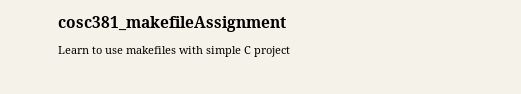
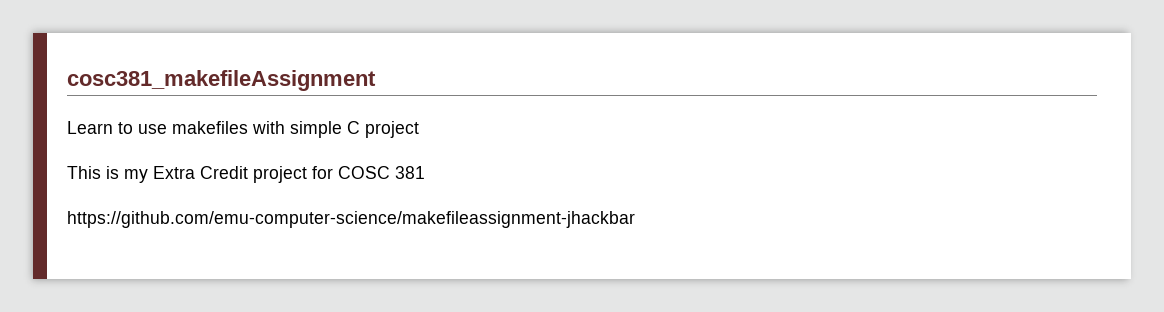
(290, 51) none -> [67,166,425,183] [67,211,635,228] // This is my Extra Credit project for COSC 381 // https://github.com/emu-computer-science/makefileassignment-jhackbar

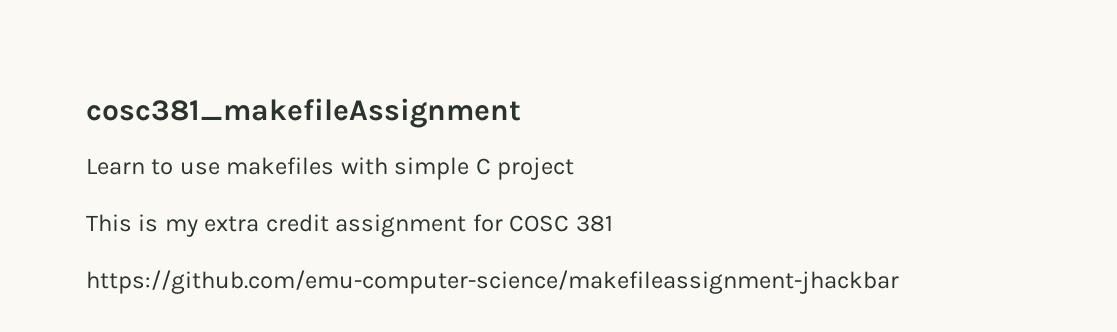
[153,166,307,183] Extra Credit project -> [204,214,467,237] extra credit assignment

